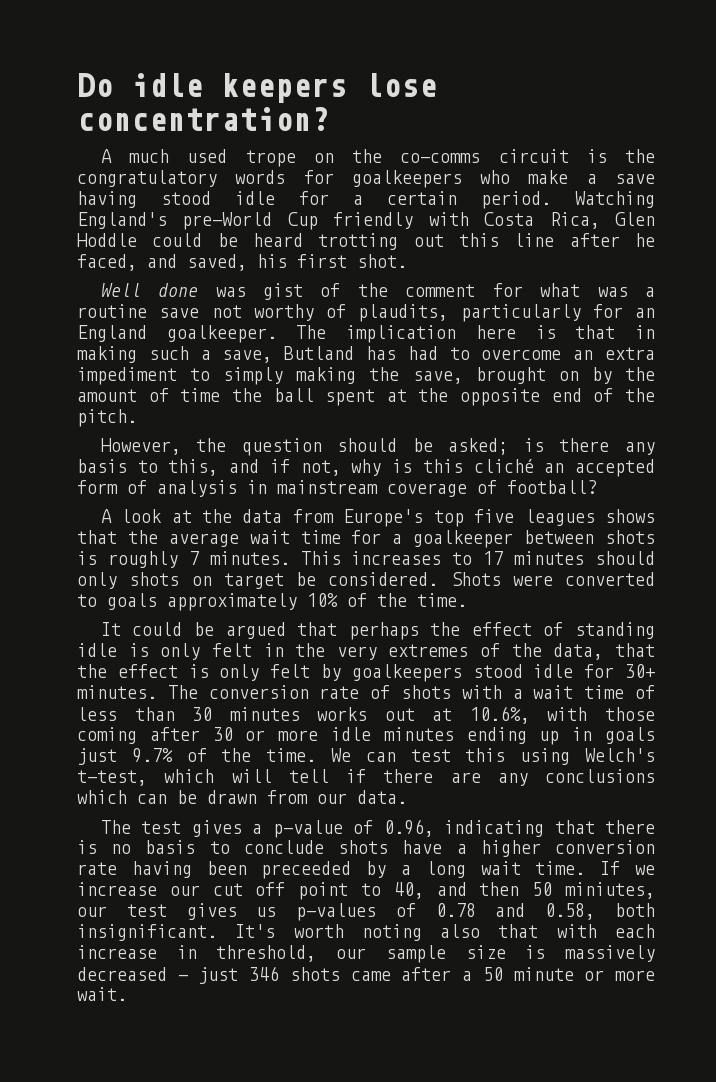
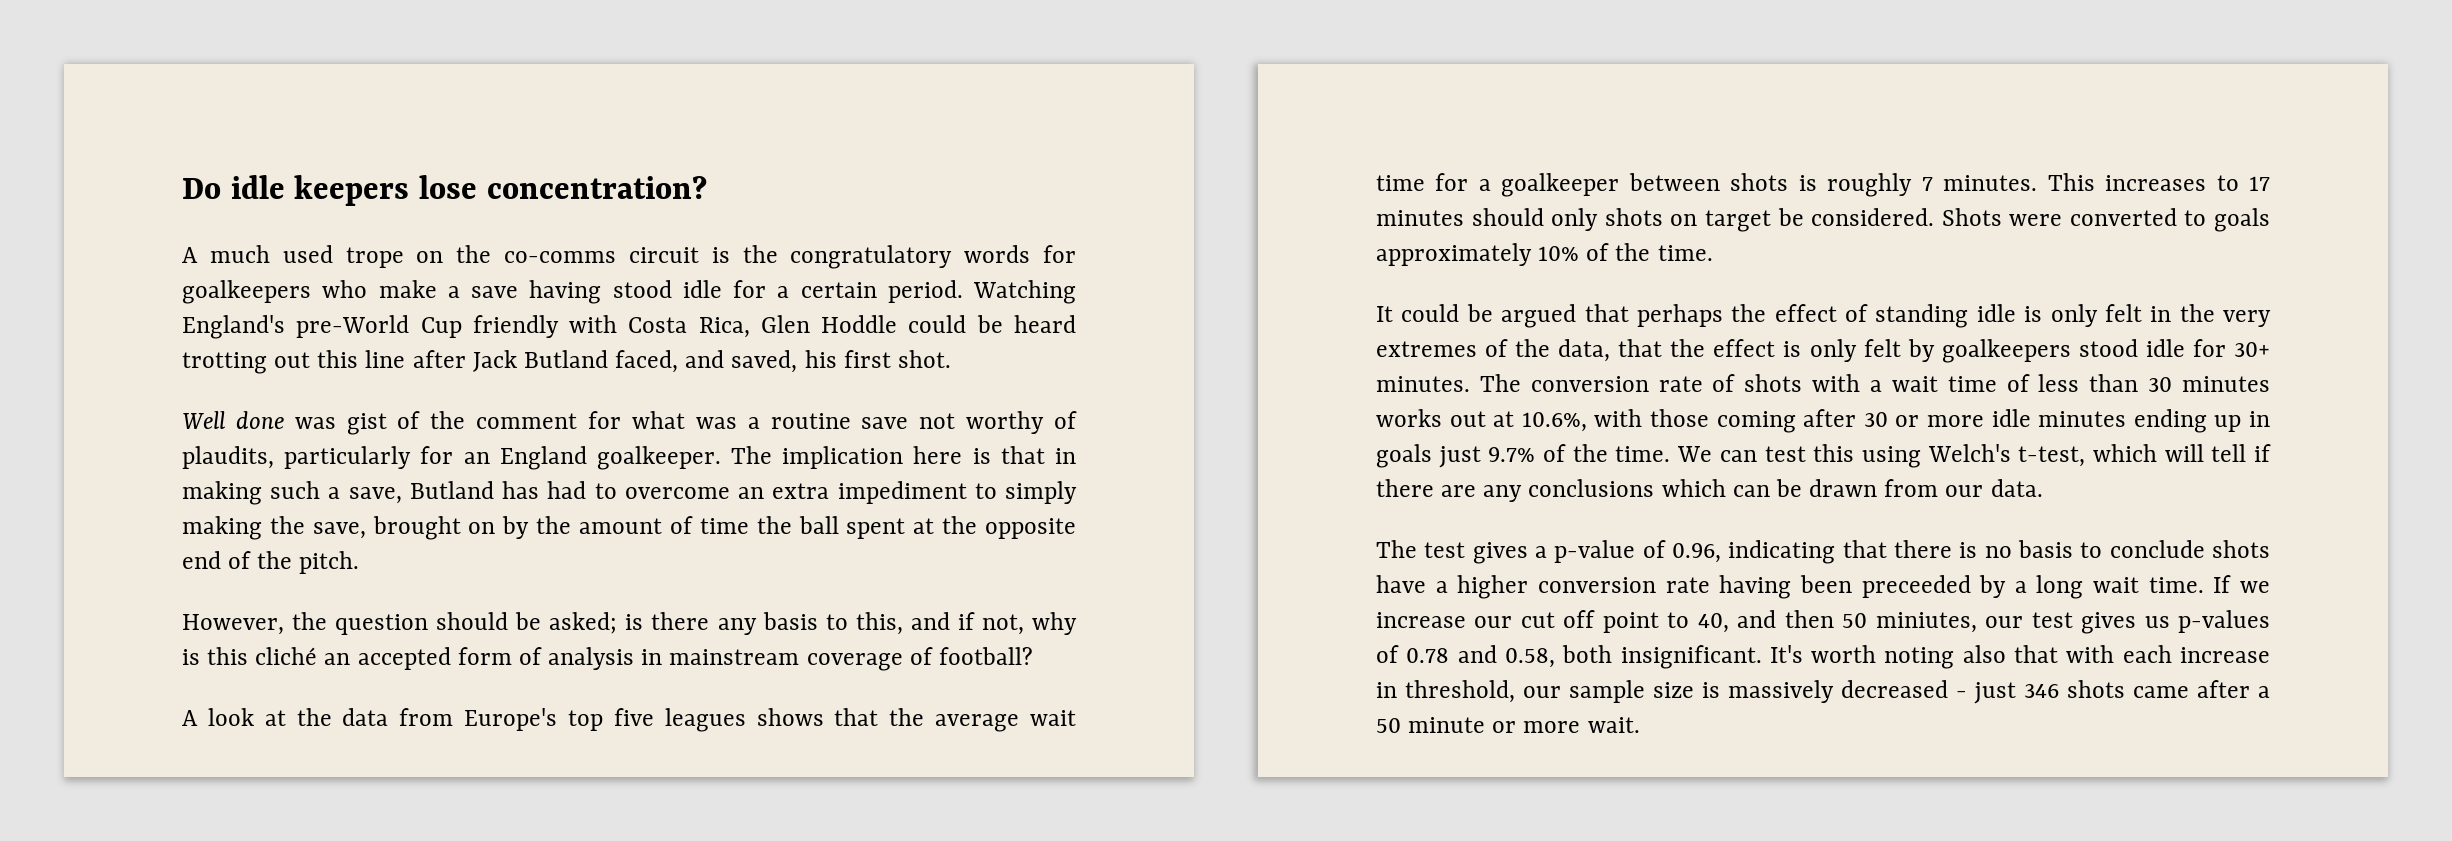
[635,233,655,247] he -> [472,350,608,372] Jack Butland

